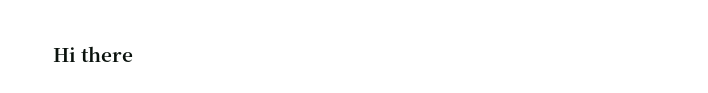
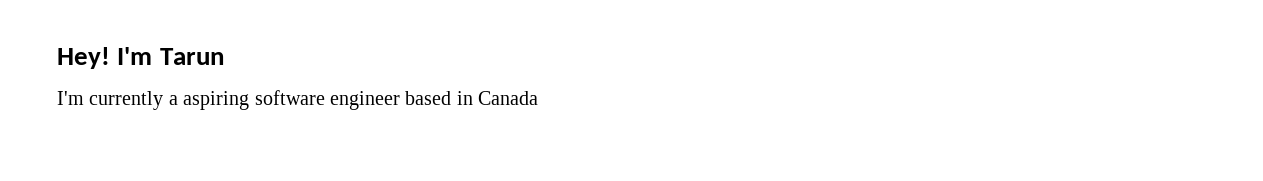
[53,46,134,62] Hi there -> [57,47,224,69] [57,90,539,110] Hey! I'm Tarun // I'm currently a aspiring software engineer based in Canada

